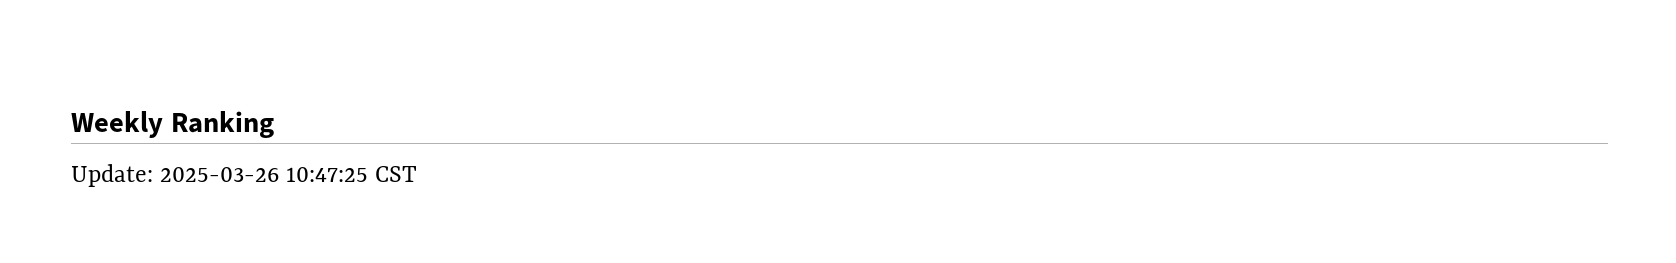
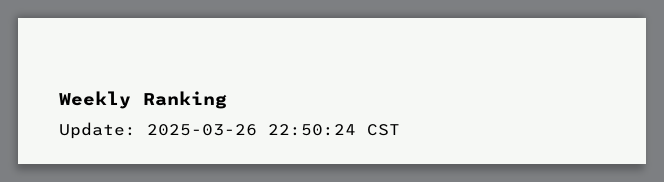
[286,167,369,182] 10:47:25 -> [268,124,356,136] 22:50:24

